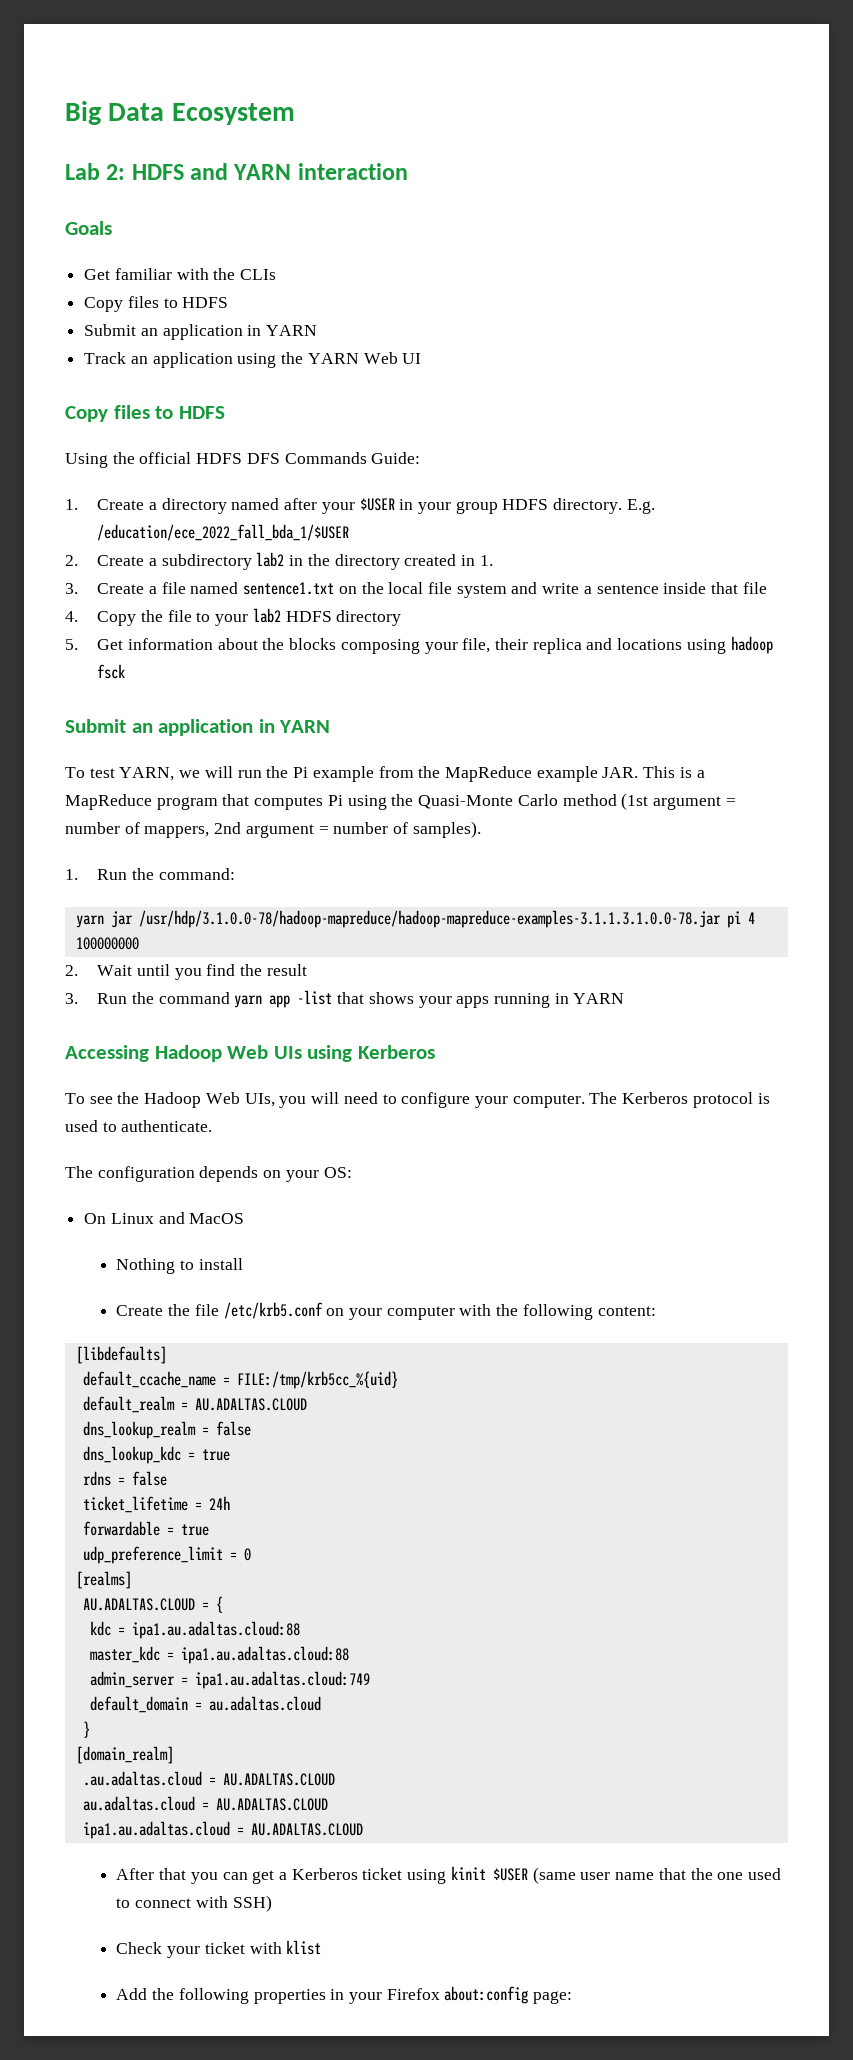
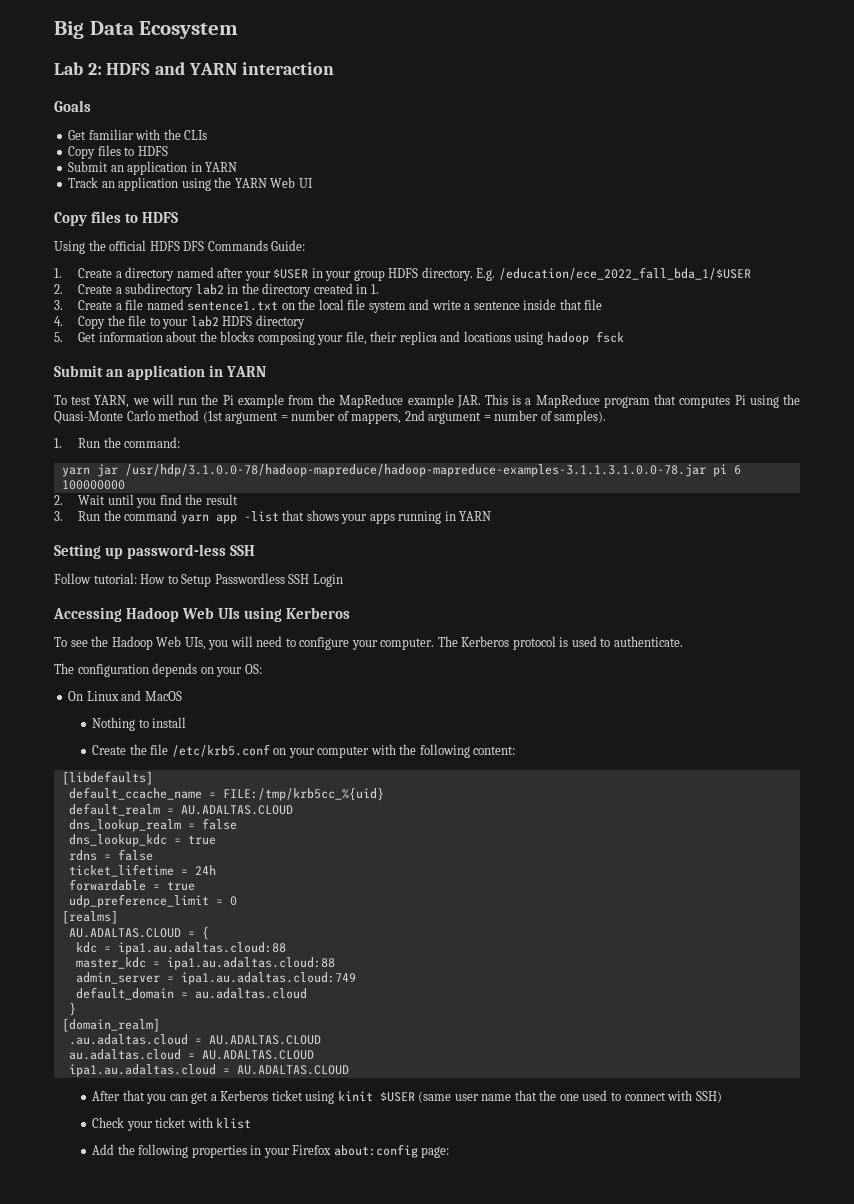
[747,912,755,924] 4 -> [733,465,741,475] 6
(625, 998) none -> [54,544,256,559] [54,573,343,587] // Setting up password-less SSH // Follow tutorial: How to Setup Passwordless SSH Login

